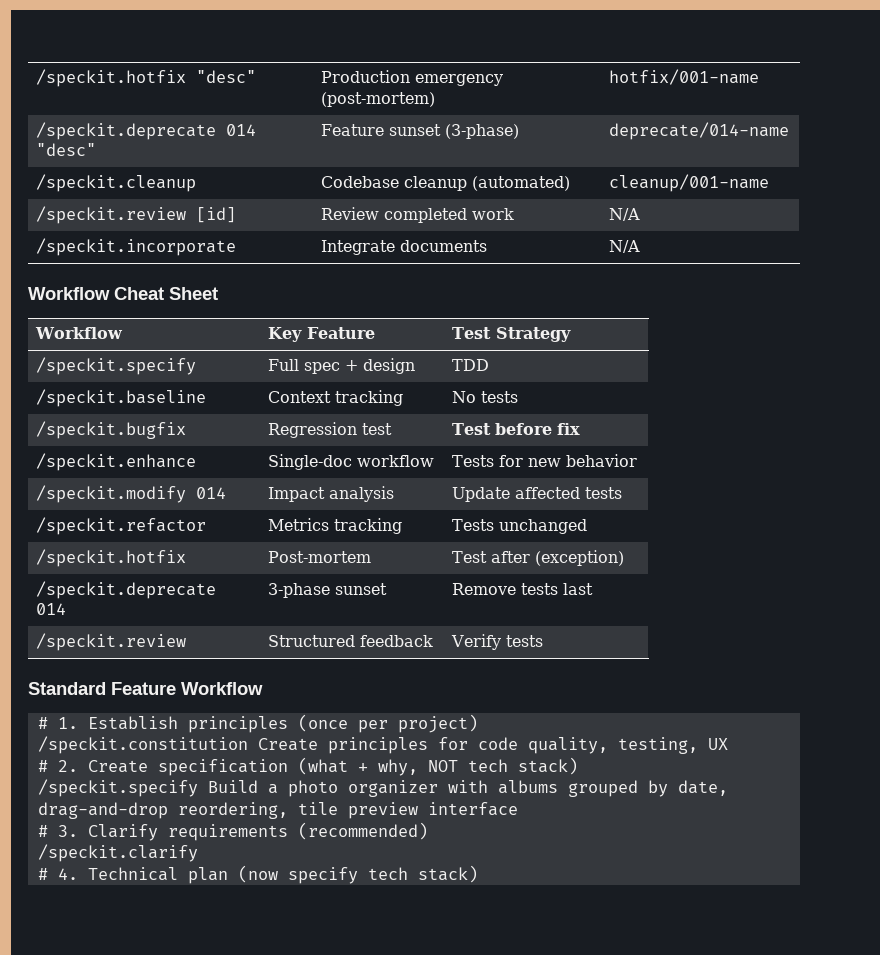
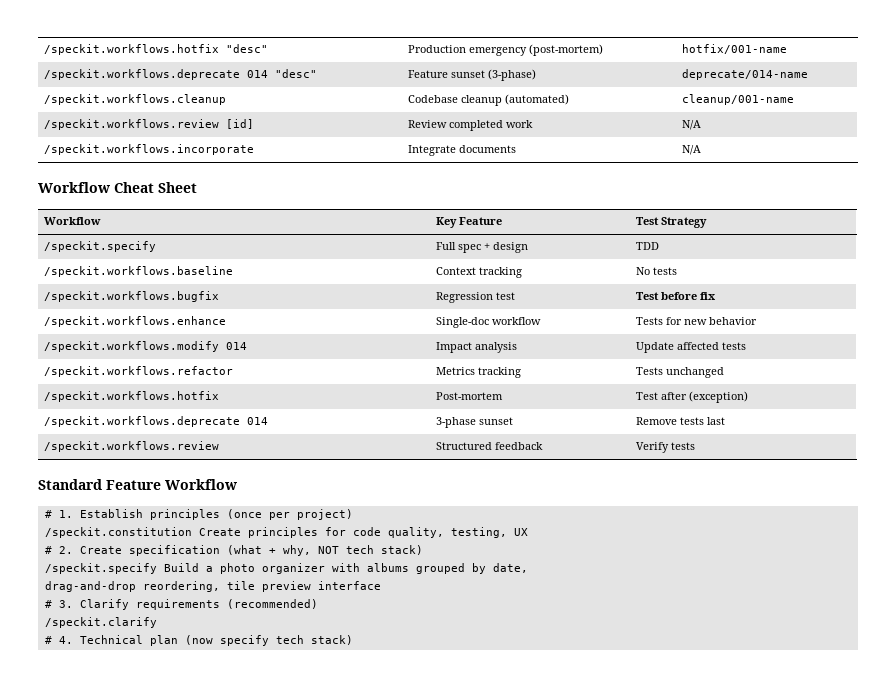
[36,69,187,87] /speckit.hotfix -> [43,44,219,55] /speckit.workflows.hotfix
[36,122,217,140] /speckit.deprecate -> [43,69,240,80] /speckit.workflows.deprecate
[36,174,197,192] /speckit.cleanup -> [43,94,226,105] /speckit.workflows.cleanup
[36,206,187,224] /speckit.review -> [43,119,219,130] /speckit.workflows.review
[36,238,237,256] /speckit.incorporate -> [43,144,254,155] /speckit.workflows.incorporate
[36,389,207,407] /speckit.baseline -> [43,266,233,277] /speckit.workflows.baseline
[36,421,187,439] /speckit.bugfix -> [43,291,219,302] /speckit.workflows.bugfix
[36,453,197,471] /speckit.enhance -> [43,316,226,327] /speckit.workflows.enhance
[36,485,187,503] /speckit.modify -> [43,341,219,352] /speckit.workflows.modify
[36,517,207,535] /speckit.refactor -> [43,366,233,377] /speckit.workflows.refactor
[36,549,187,567] /speckit.hotfix -> [43,391,219,402] /speckit.workflows.hotfix
[36,581,217,599] /speckit.deprecate -> [43,416,240,427] /speckit.workflows.deprecate
[36,633,187,651] /speckit.review -> [43,441,219,452] /speckit.workflows.review

